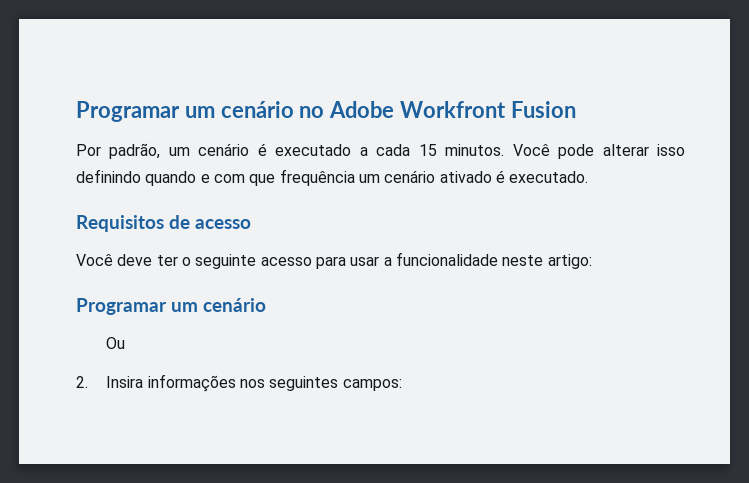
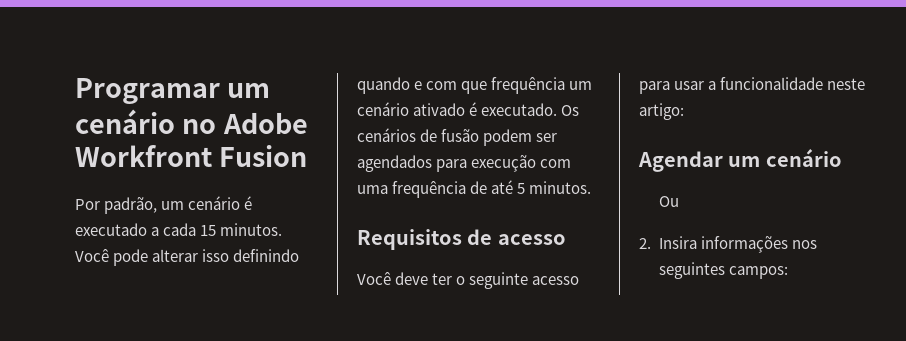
(589, 177) none -> [561,105,580,116] [357,128,558,146] [357,155,572,172] [357,180,592,198] Os cenários de fusão podem ser agendados para execução com uma frequência de até 5 minutos.
[76,298,167,315] Programar -> [638,151,723,172] Agendar

